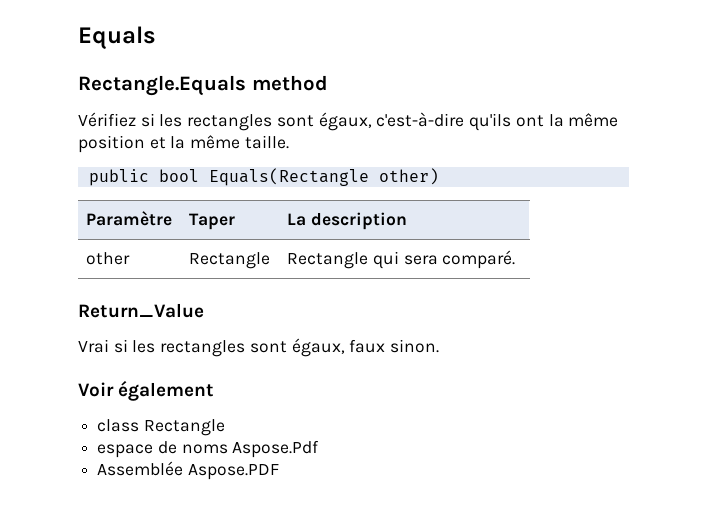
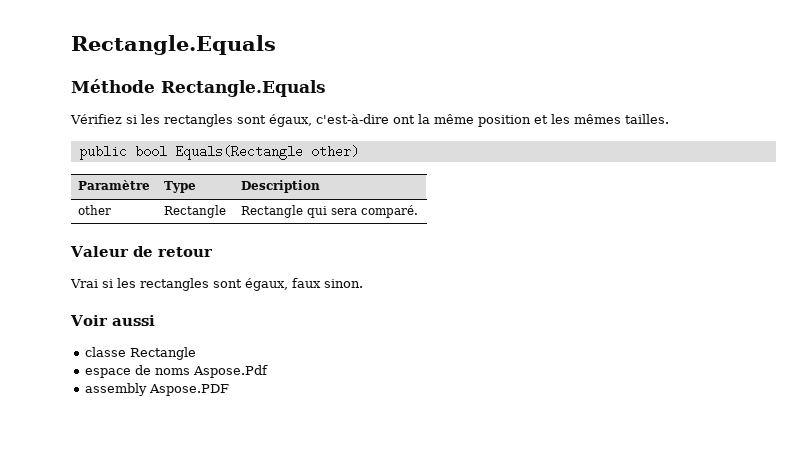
[78,26,156,50] [78,75,328,96] Equals // Rectangle.Equals method -> [71,35,276,55] [71,79,326,97] Rectangle.Equals // Méthode Rectangle.Equals
[469,113,512,131] qu'ils -> (389, 119) none
[170,135,289,149] la même taille. -> [550,114,669,124] les mêmes tailles.
[189,213,236,230] [287,212,407,230] Taper | La description -> [163,181,196,193] [240,180,320,193] Type | Description
[78,303,204,318] Return_Value -> [70,246,213,257] Valeur de retour
[118,381,215,401] [97,419,140,432] également // class -> [111,315,155,326] [85,347,127,357] aussi // classe
[97,461,184,476] Assemblée -> [85,383,148,396] assembly

